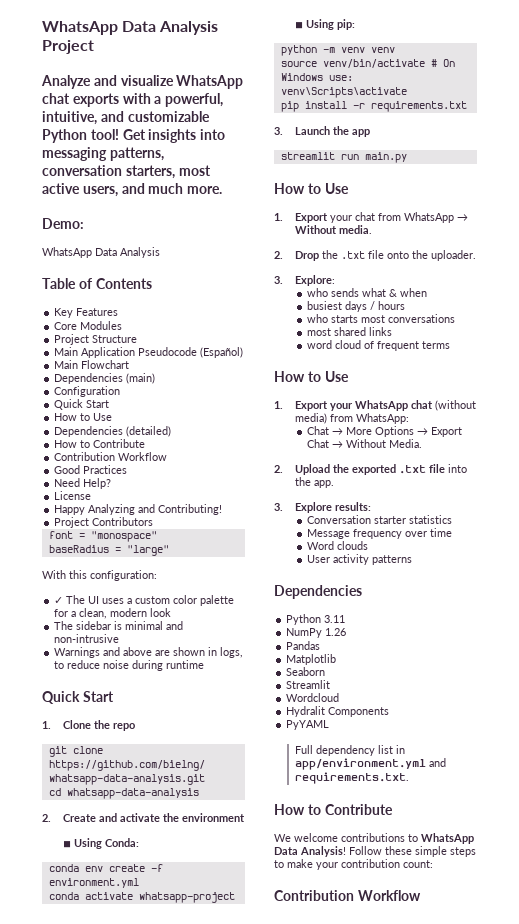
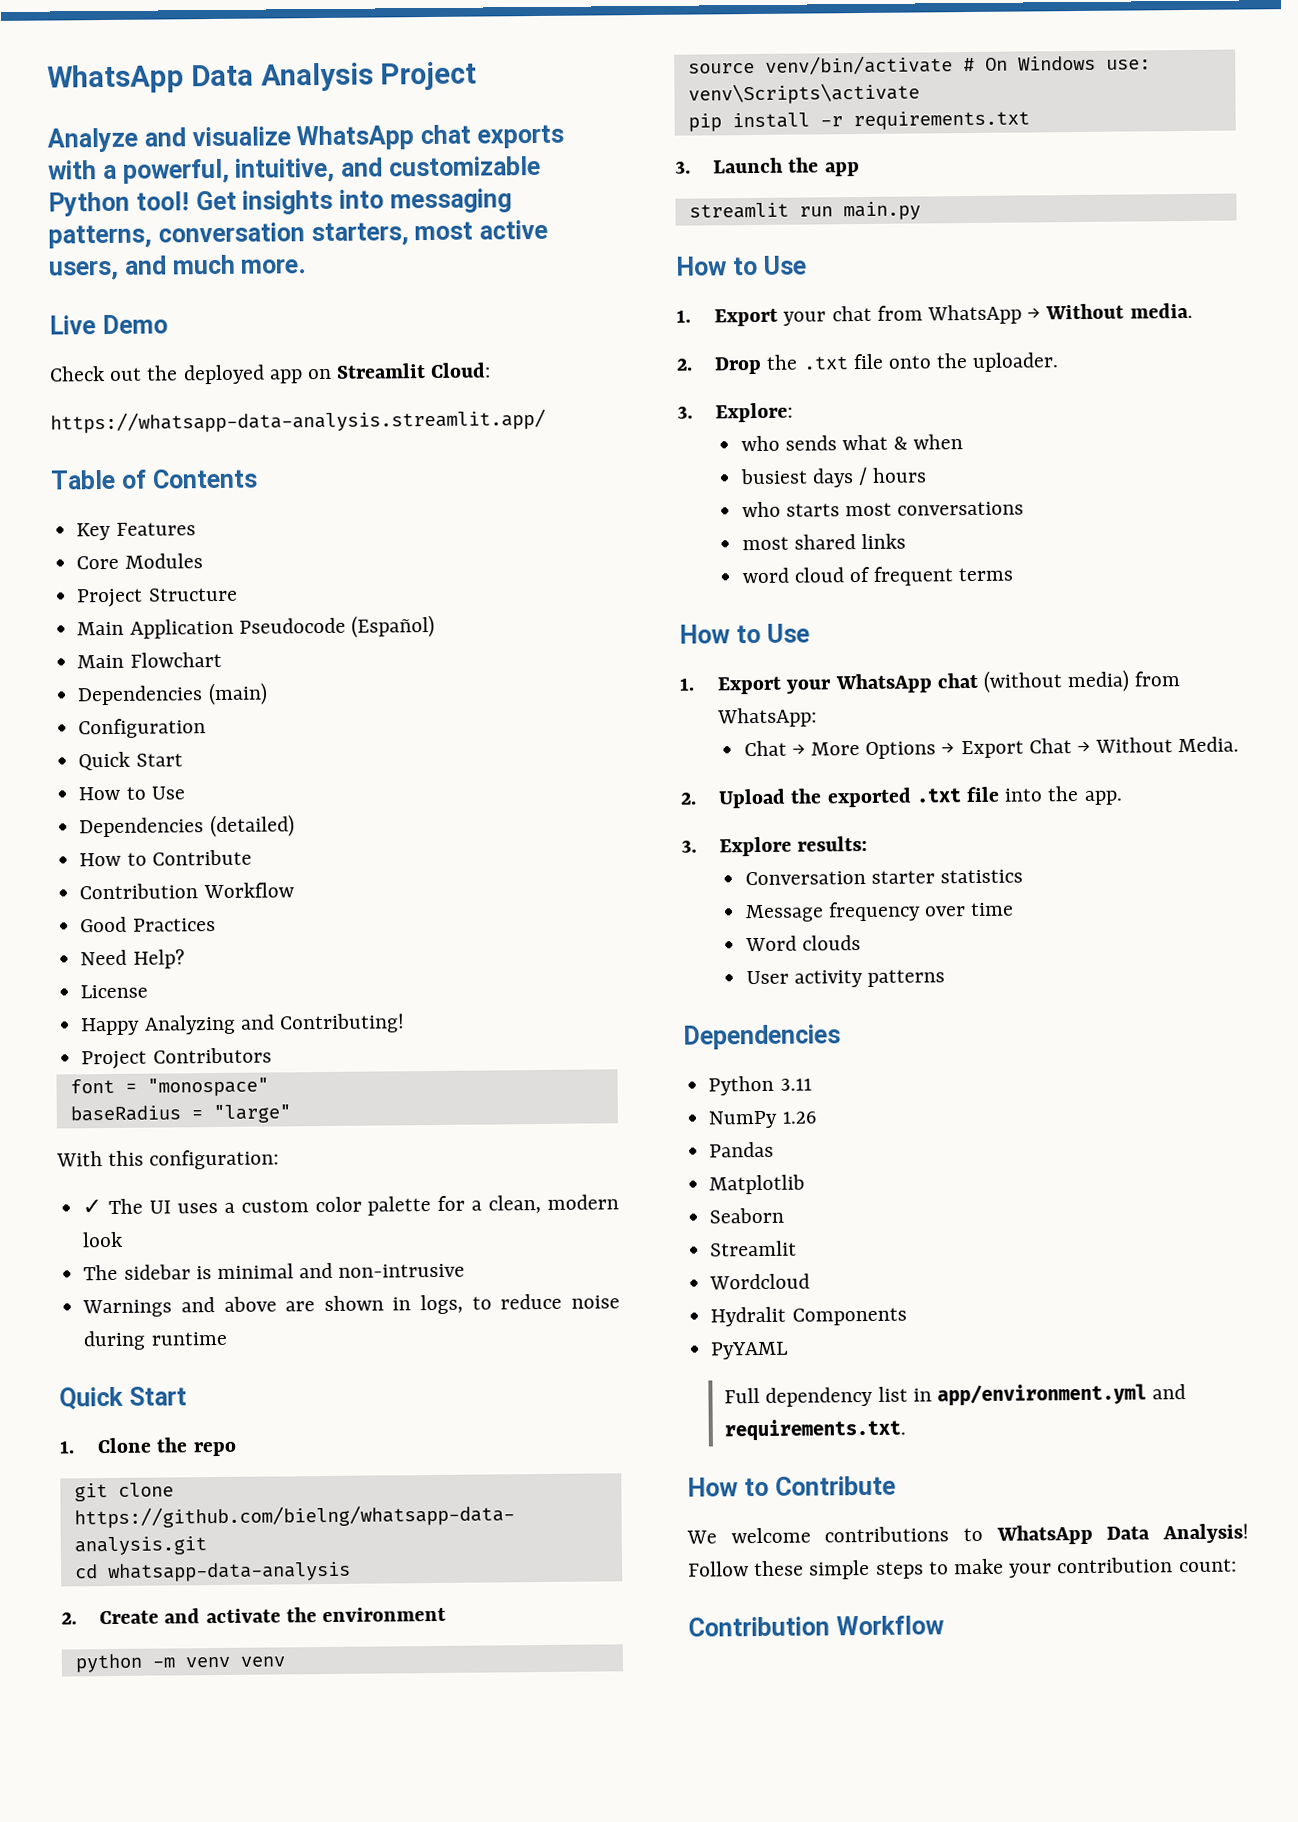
[42,218,84,229] [42,247,160,258] Demo: // WhatsApp Data Analysis -> [49,314,168,335] [49,362,492,385] [50,408,546,434] Live Demo // Check out the deployed app on Streamlit Cloud: // https://whatsapp-data-analysis.streamlit.app/
[62,838,139,849] [48,864,163,872] [48,878,139,888] [48,892,235,903] [294,19,355,30] // ◾ Using Conda: // conda env create -f environment.yml // conda activate whatsapp-project // ◾ Using pip: -> (447, 1614) none

